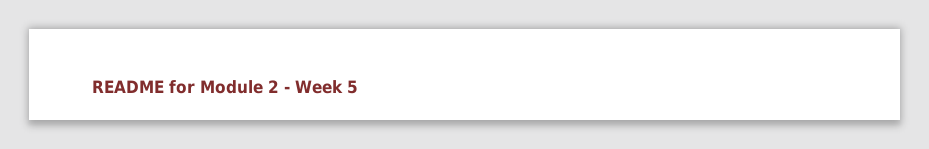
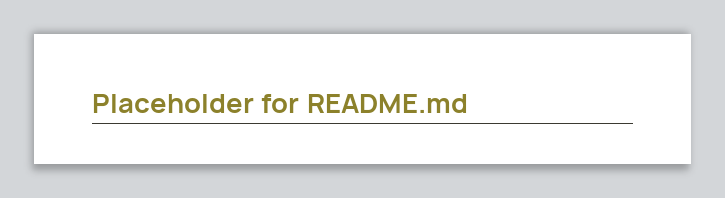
[92,80,358,94] README for Module 2 - Week 5 -> [92,94,468,113] Placeholder for README.md

